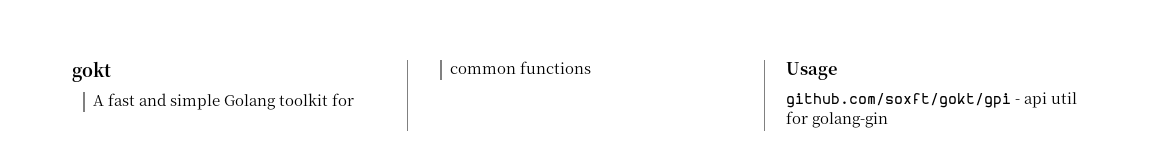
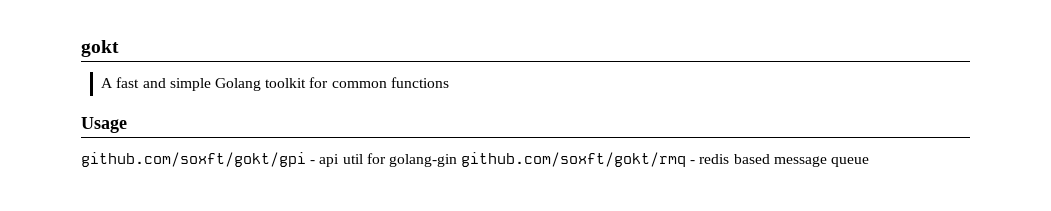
(889, 120) none -> [461,152,870,167] github.com/soxft/gokt/rmq - redis based message queue

